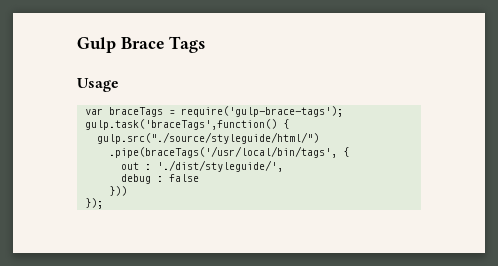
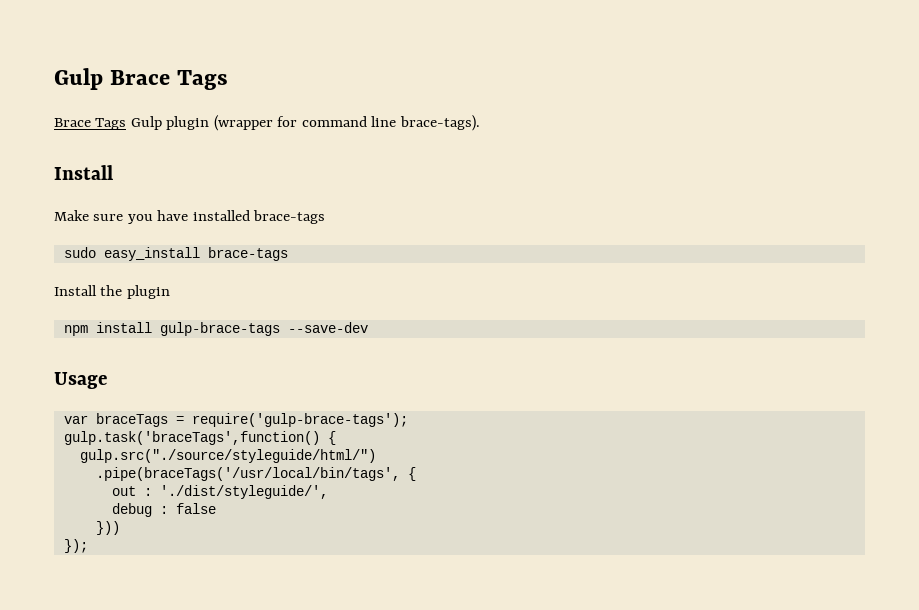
(206, 44) none -> [54,115,480,131] [54,165,113,180] [54,210,326,224] [63,247,288,261] [54,285,170,299] [63,322,368,336] // Brace Tags Gulp plugin (wrapper for command line brace-tags). // Install // Make sure you have installed brace-tags // sudo easy_install brace-tags // Install the plugin // npm install gulp-brace-tags --save-dev

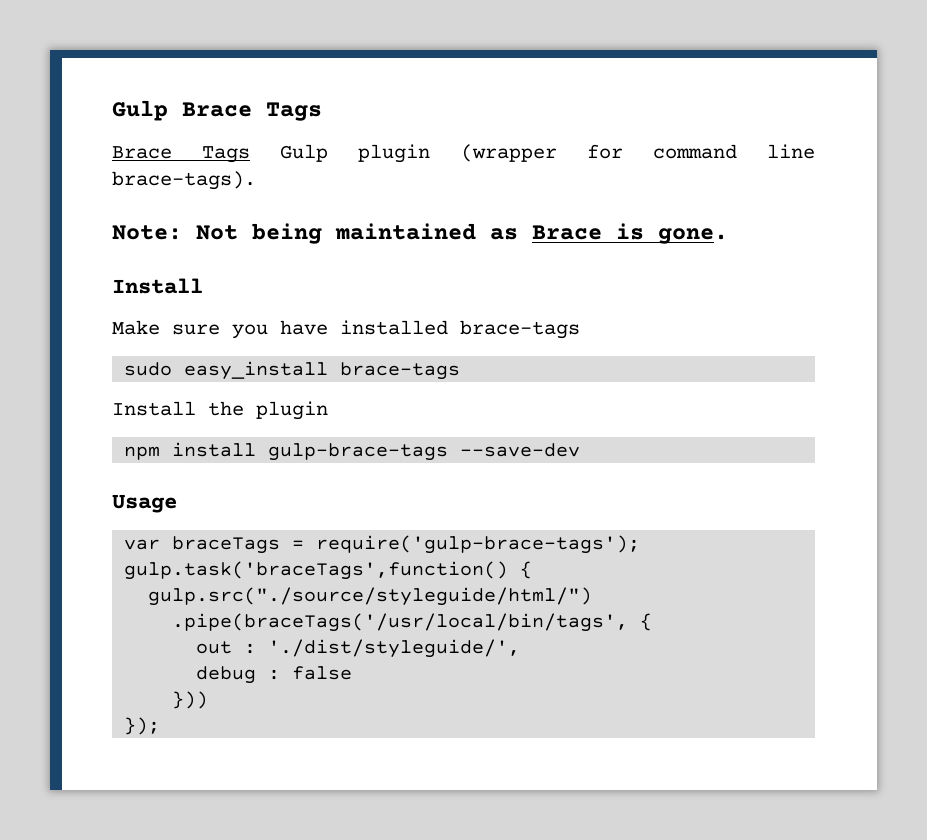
(480, 123) none -> [112,223,728,244] // Note: Not being maintained as Brace is gone.

